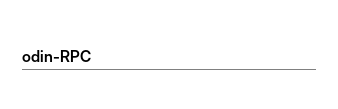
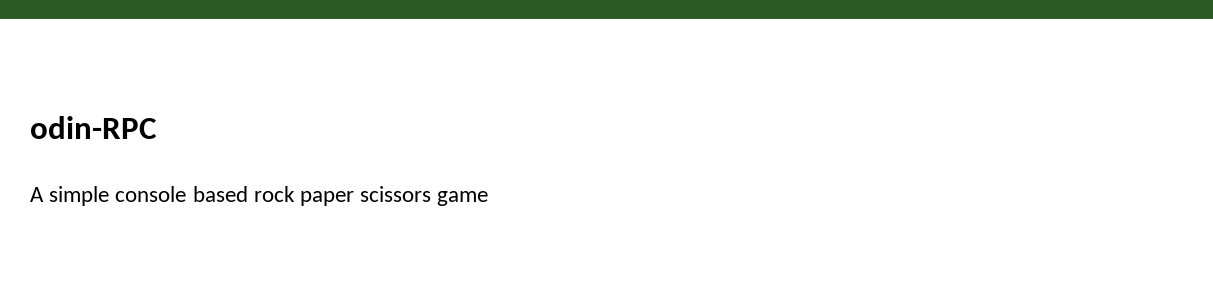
(91, 56) none -> [30,186,489,206] // A simple console based rock paper scissors game

